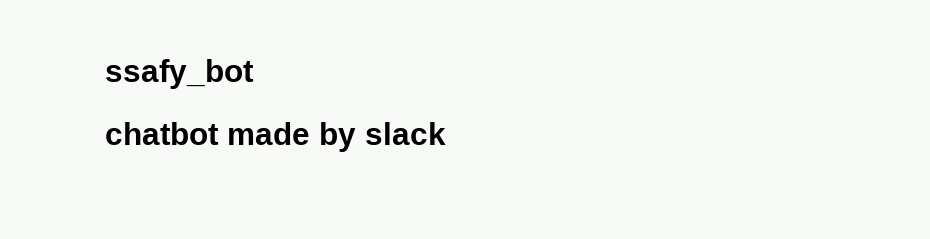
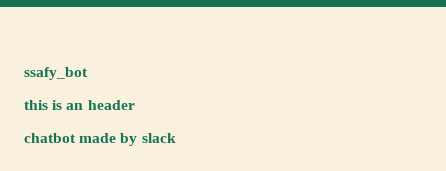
(254, 74) none -> [24,100,135,110] // this is an header

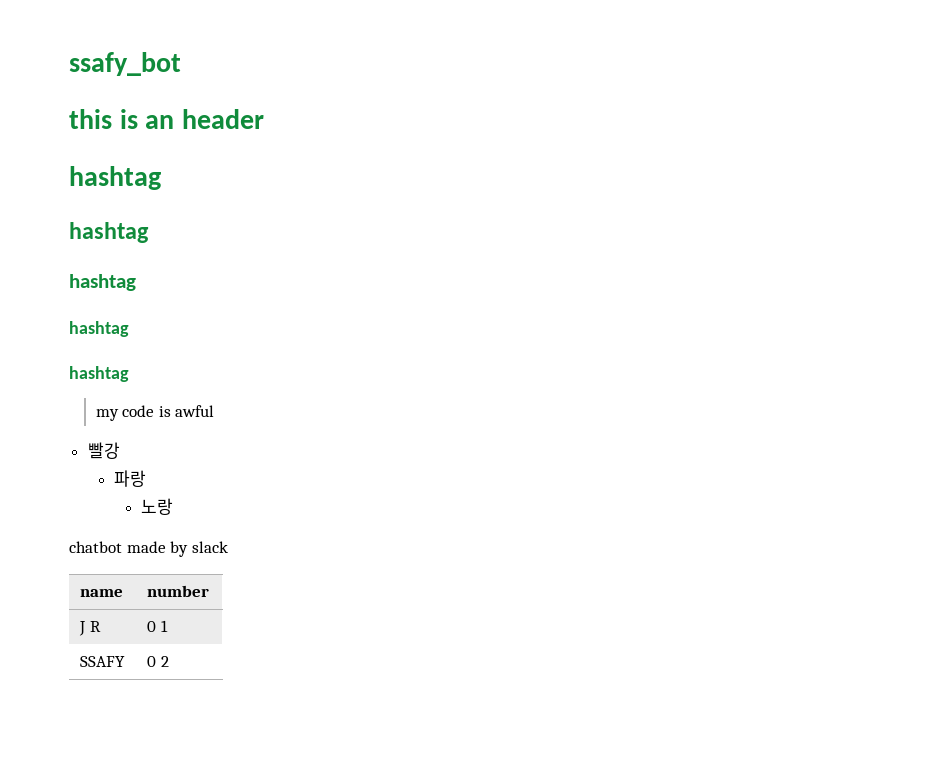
[24,133,176,146] chatbot made by slack -> [69,166,161,190] [69,222,149,243] [69,274,136,291] [69,321,129,337] [69,366,129,382] [95,405,215,421] [87,442,120,459] [114,470,147,487] [140,498,173,515] [69,541,228,557] [80,589,124,597] [147,585,210,597] [79,621,101,636] [147,620,168,632] [80,656,126,667] [147,656,169,667] hashtag // hashtag // hashtag // hashtag // hashtag // my code is awful // 빨강 // 파랑 // 노랑 // chatbot made by slack // name | number // J R | 0 1 // SSAFY | 0 2

